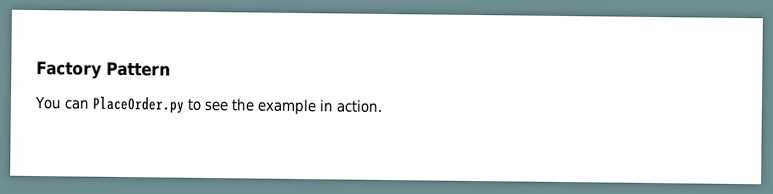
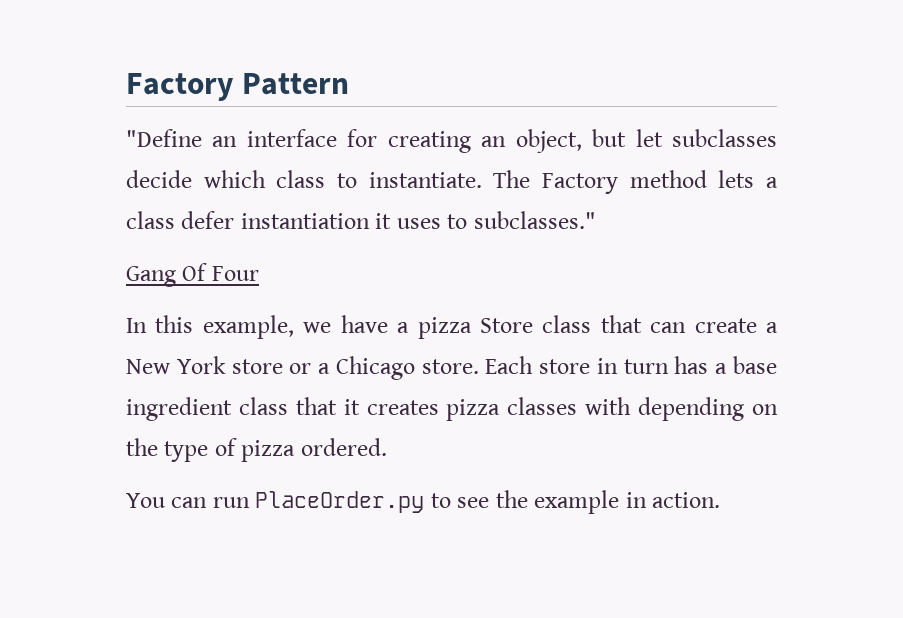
(171, 69) none -> [126,129,778,153] [126,170,778,194] [126,211,596,229] [126,263,259,287] [126,315,778,339] [126,356,777,380] [126,397,778,421] [126,438,387,462] // "Define an interface for creating an object, but let subclasses decide which class to instantiate. The Factory method lets a class defer instantiation it uses to subclasses." // Gang Of Four // In this example, we have a pizza Store class that can create a New York store or a Chicago store. Each store in turn has a base ingredient class that it creates pizza classes with depending on the type of pizza ordered.
(89, 104) none -> [212,497,250,508] run

